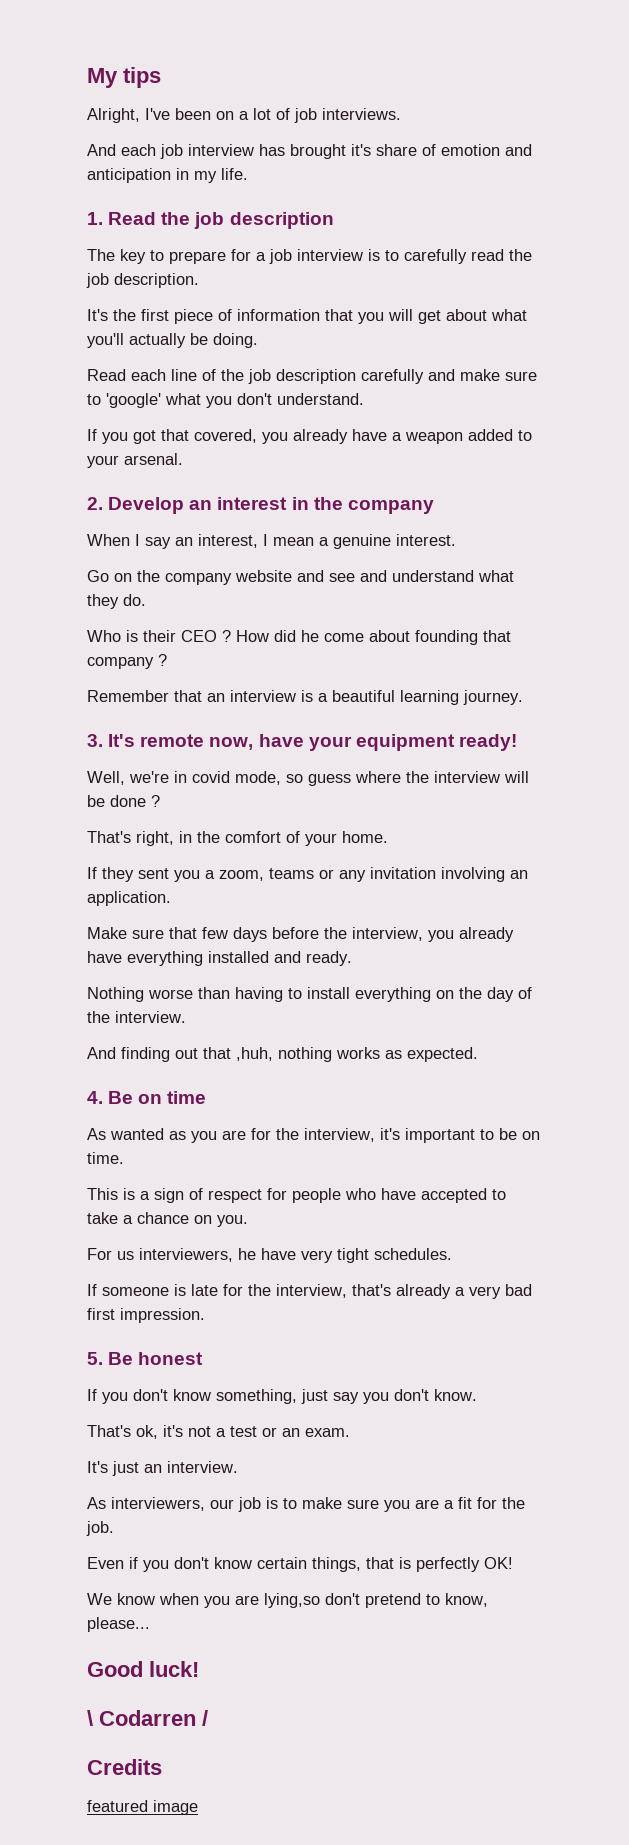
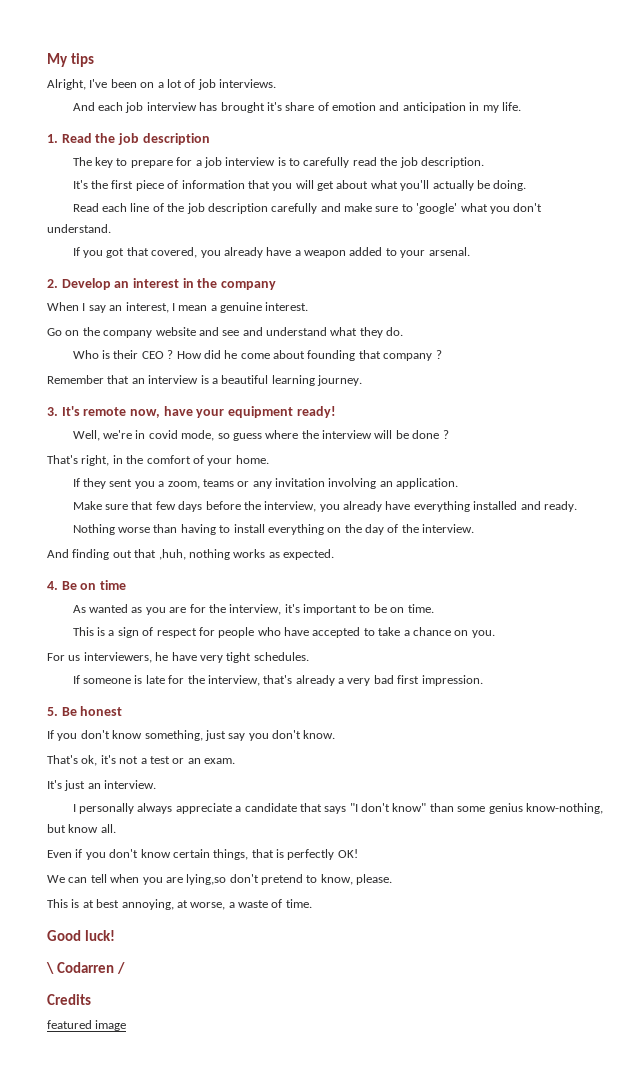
[87,1497,525,1512] [86,1521,114,1536] As interviewers, our job is to make sure you are a fit for the job. -> [72,803,603,814] [47,824,116,833] I personally always appreciate a candidate that says "I don't know" than some genius know-nothing, but know all.
[117,1593,155,1605] know -> [68,874,107,883] can tell
[87,1617,150,1632] please... -> [356,874,393,885] [47,899,312,910] please. // This is at best annoying, at worse, a waste of time.

